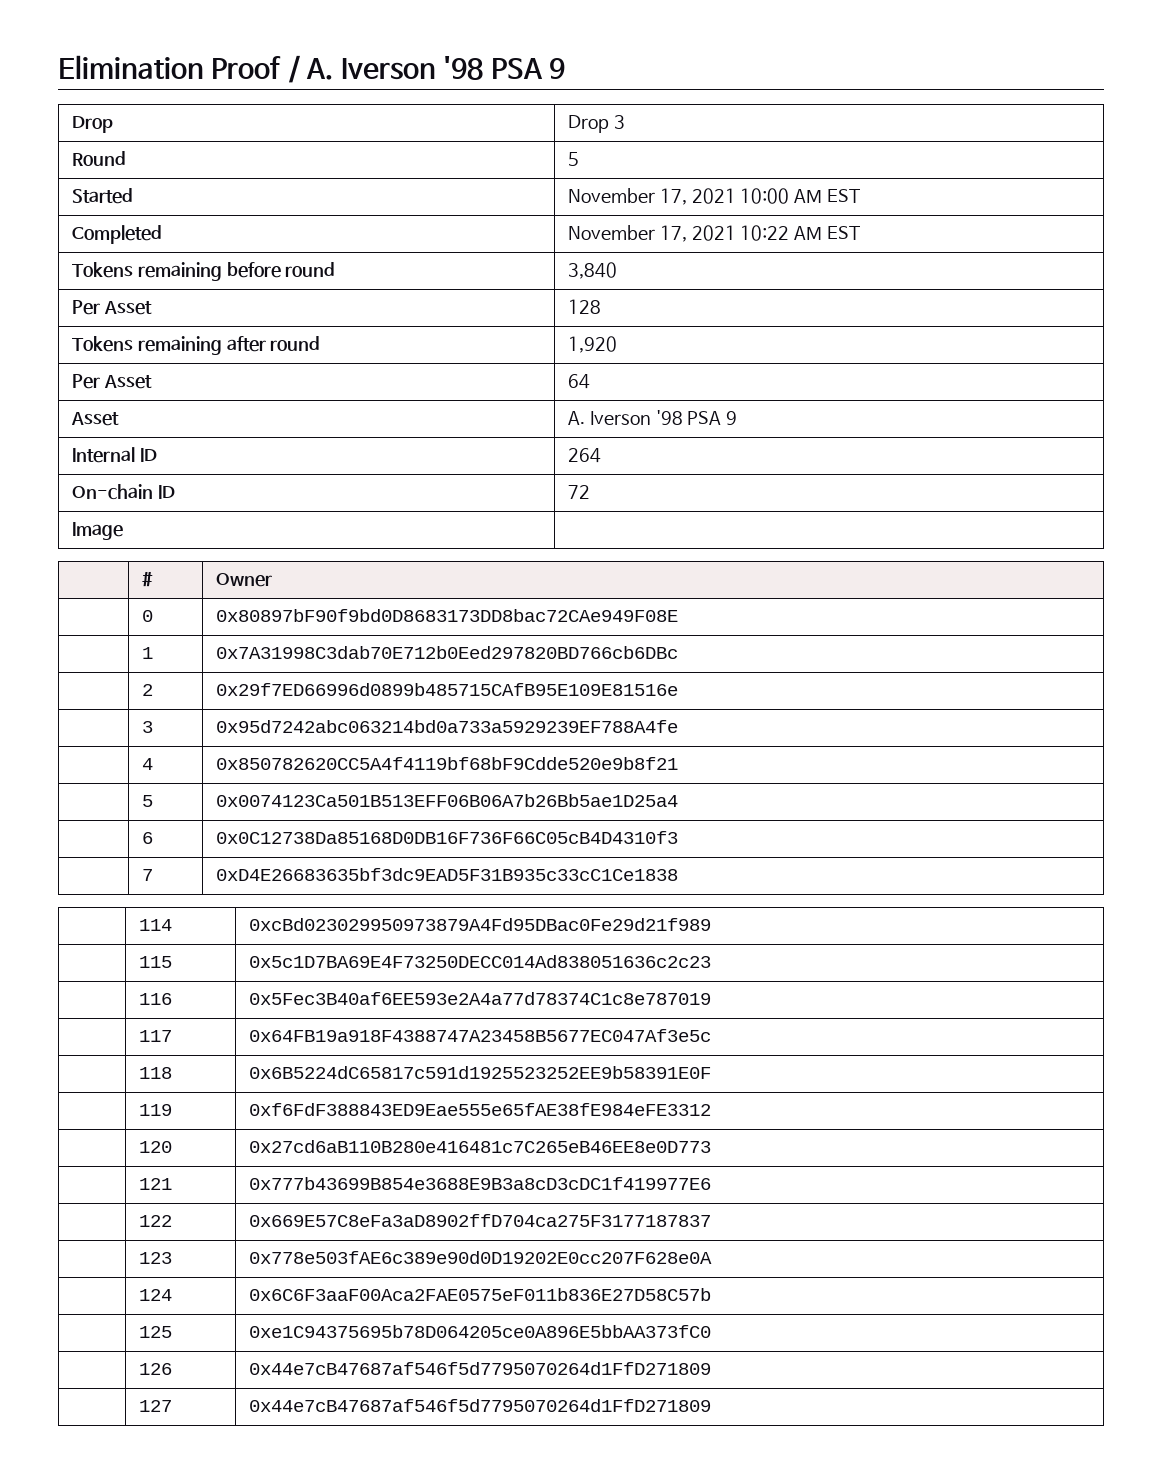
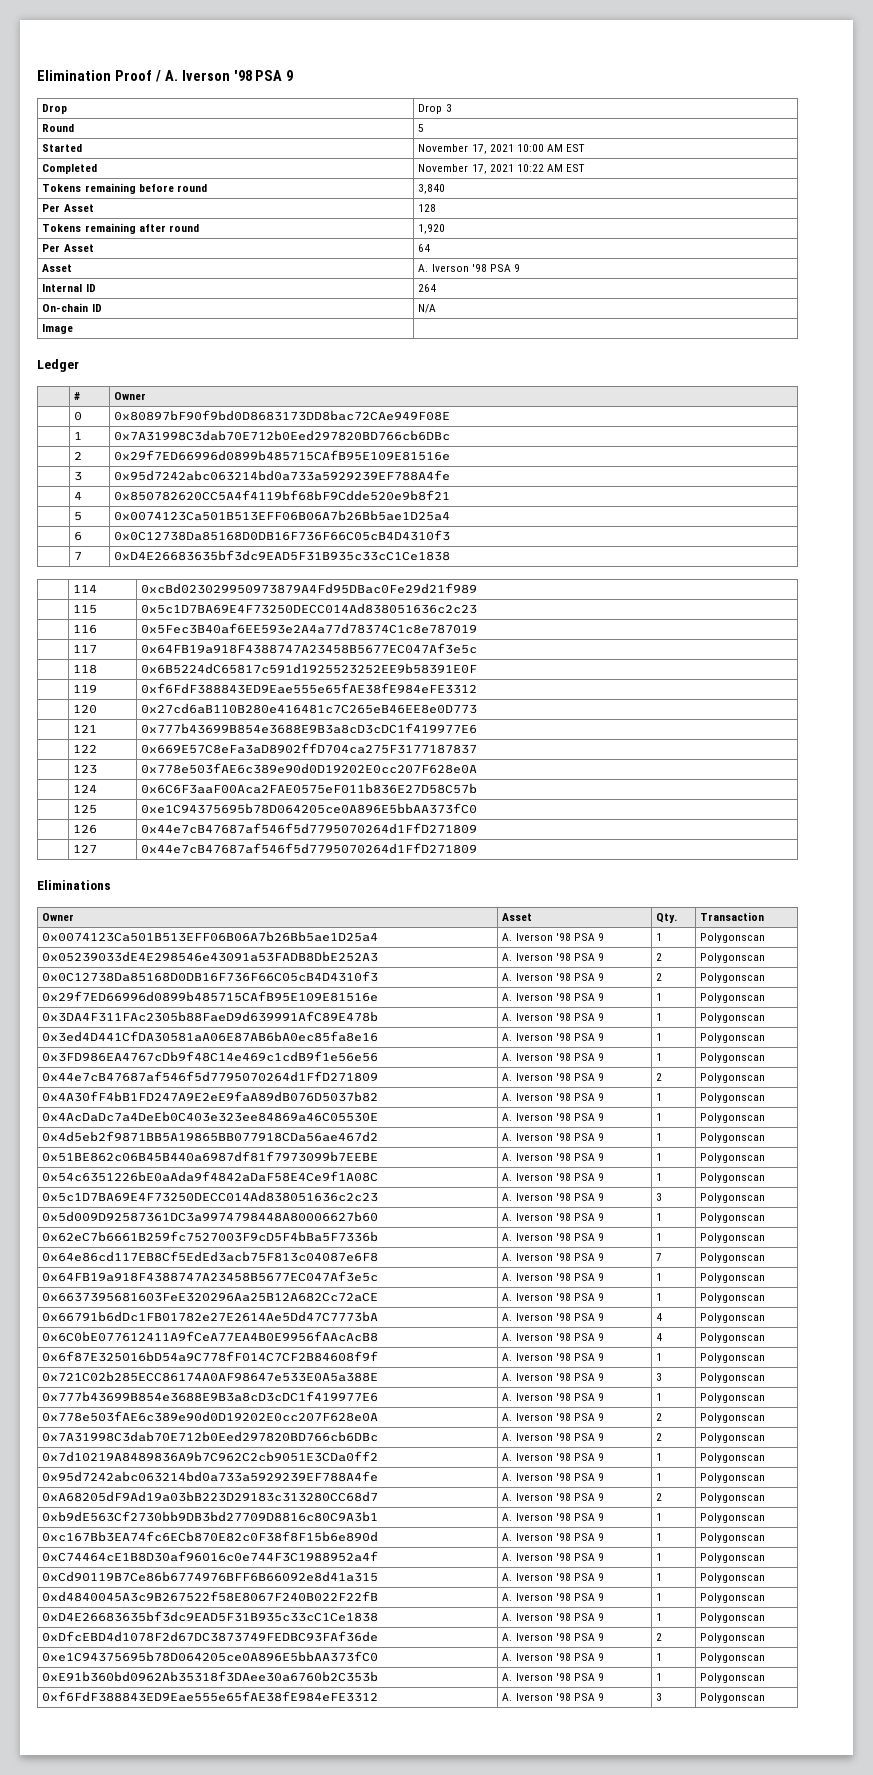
[568,485,591,499] 72 -> [418,304,437,313] N/A
(124, 531) none -> [37,359,79,372] // Ledger
(712, 1405) none -> [37,880,111,890] [42,913,75,921] [502,913,533,921] [656,913,678,923] [700,912,765,921] [42,931,379,942] [502,933,604,941] [656,933,663,941] [700,933,766,943] [42,951,379,962] [502,953,604,961] [656,953,663,961] [700,953,766,963] [42,971,379,982] [502,973,604,981] [656,973,663,981] [700,973,766,983] [42,991,379,1002] [502,993,604,1001] [656,993,663,1001] [700,993,766,1003] [42,1011,379,1022] [502,1013,604,1021] [656,1013,663,1021] [700,1013,766,1023] [42,1031,379,1042] [502,1033,604,1041] [656,1033,663,1041] [700,1033,766,1043] [42,1051,379,1062] [502,1053,604,1061] [656,1053,663,1061] [700,1053,766,1063] [42,1071,379,1082] [502,1073,604,1081] [656,1073,663,1081] [700,1073,766,1083] [42,1091,379,1102] [502,1093,604,1101] [656,1093,663,1101] [700,1093,766,1103] [42,1111,379,1122] [502,1113,604,1121] [656,1113,663,1121] [700,1113,766,1123] [42,1131,379,1142] [502,1133,604,1141] [656,1133,663,1141] [700,1133,766,1143] [42,1151,379,1162] [502,1153,604,1161] [656,1153,663,1161] [700,1153,766,1163] [42,1171,379,1182] [502,1173,604,1181] [656,1173,663,1181] [700,1173,766,1183] [42,1191,379,1202] [502,1193,604,1201] [656,1193,663,1201] [700,1193,766,1203] [42,1211,379,1222] [502,1213,604,1221] [656,1213,663,1221] [700,1213,766,1223] [42,1231,379,1242] [502,1233,604,1241] [656,1233,663,1241] [700,1233,766,1243] [42,1251,379,1262] [502,1253,604,1261] [656,1253,663,1261] [700,1253,766,1263] [42,1271,379,1282] [502,1273,604,1281] [656,1273,663,1281] [700,1273,766,1283] [42,1292,379,1302] [502,1293,604,1301] [656,1293,663,1301] [700,1293,766,1303] [42,1311,379,1322] [502,1313,604,1321] [656,1313,663,1321] [700,1313,766,1323] [42,1331,379,1342] [502,1333,604,1341] [656,1333,663,1341] [700,1333,766,1343] [42,1351,379,1362] [502,1353,604,1361] [656,1353,663,1361] [700,1353,766,1363] [42,1371,379,1382] [502,1373,604,1381] [656,1373,663,1381] [700,1373,766,1383] [42,1391,379,1402] [502,1393,604,1401] [656,1393,663,1401] [700,1393,766,1403] [42,1411,379,1422] [502,1413,604,1421] [656,1413,663,1421] [700,1413,766,1423] [42,1431,379,1442] [502,1433,604,1441] [656,1433,663,1441] [700,1433,766,1443] [42,1451,379,1462] [502,1453,604,1461] [656,1453,663,1461] [700,1453,766,1463] [42,1471,379,1482] [502,1473,604,1481] [656,1473,663,1481] [700,1473,766,1483] [42,1491,379,1502] [502,1493,604,1501] [656,1493,663,1501] [700,1493,766,1503] [42,1511,379,1522] [502,1513,604,1521] [656,1513,663,1521] [700,1513,766,1523] [42,1531,379,1542] [502,1533,604,1541] [656,1533,663,1541] [700,1533,766,1543] [42,1551,379,1562] [502,1553,604,1561] [656,1553,663,1561] [700,1553,766,1563] [42,1571,379,1582] [502,1573,604,1581] [656,1573,663,1581] [700,1573,766,1583] [42,1591,379,1602] [502,1593,604,1601] [656,1593,663,1601] [700,1593,766,1603] [42,1611,379,1622] [502,1613,604,1621] [656,1613,663,1621] [700,1613,766,1623] [42,1631,379,1642] [502,1633,604,1641] [656,1633,663,1641] [700,1633,766,1643] [42,1651,379,1662] [502,1653,604,1661] [656,1653,663,1661] [700,1653,766,1663] [42,1671,379,1682] [502,1673,604,1681] [656,1673,663,1681] [700,1673,766,1683] [42,1691,379,1702] [502,1693,604,1701] [656,1693,663,1701] [700,1693,766,1703] // Eliminations // Owner | Asset | Qty. | Transaction // 0x0074123Ca501B513EFF06B06A7b26Bb5ae1D25a4 | A. Iverson '98 PSA 9 | 1 | Polygonscan // 0x05239033dE4E298546e43091a53FADB8DbE252A3 | A. Iverson '98 PSA 9 | 2 | Polygonscan // 0x0C12738Da85168D0DB16F736F66C05cB4D4310f3 | A. Iverson '98 PSA 9 | 2 | Polygonscan // 0x29f7ED66996d0899b485715CAfB95E109E81516e | A. Iverson '98 PSA 9 | 1 | Polygonscan // 0x3DA4F311FAc2305b88FaeD9d639991AfC89E478b | A. Iverson '98 PSA 9 | 1 | Polygonscan // 0x3ed4D441CfDA30581aA06E87AB6bA0ec85fa8e16 | A. Iverson '98 PSA 9 | 1 | Polygonscan // 0x3FD986EA4767cDb9f48C14e469c1cdB9f1e56e56 | A. Iverson '98 PSA 9 | 1 | Polygonscan // 0x44e7cB47687af546f5d7795070264d1FfD271809 | A. Iverson '98 PSA 9 | 2 | Polygonscan // 0x4A30fF4bB1FD247A9E2eE9faA89dB076D5037b82 | A. Iverson '98 PSA 9 | 1 | Polygonscan // 0x4AcDaDc7a4DeEb0C403e323ee84869a46C05530E | A. Iverson '98 PSA 9 | 1 | Polygonscan // 0x4d5eb2f9871BB5A19865BB077918CDa56ae467d2 | A. Iverson '98 PSA 9 | 1 | Polygonscan // 0x51BE862c06B45B440a6987df81f7973099b7EEBE | A. Iverson '98 PSA 9 | 1 | Polygonscan // 0x54c6351226bE0aAda9f4842aDaF58E4Ce9f1A08C | A. Iverson '98 PSA 9 | 1 | Polygonscan // 0x5c1D7BA69E4F73250DECC014Ad838051636c2c23 | A. Iverson '98 PSA 9 | 3 | Polygonscan // 0x5d009D92587361DC3a9974798448A80006627b60 | A. Iverson '98 PSA 9 | 1 | Polygonscan // 0x62eC7b6661B259fc7527003F9cD5F4bBa5F7336b | A. Iverson '98 PSA 9 | 1 | Polygonscan // 0x64e86cd117EB8Cf5EdEd3acb75F813c04087e6F8 | A. Iverson '98 PSA 9 | 7 | Polygonscan // 0x64FB19a918F4388747A23458B5677EC047Af3e5c | A. Iverson '98 PSA 9 | 1 | Polygonscan // 0x6637395681603FeE320296Aa25B12A682Cc72aCE | A. Iverson '98 PSA 9 | 1 | Polygonscan // 0x66791b6dDc1FB01782e27E2614Ae5Dd47C7773bA | A. Iverson '98 PSA 9 | 4 | Polygonscan // 0x6C0bE077612411A9fCeA77EA4B0E9956fAAcAcB8 | A. Iverson '98 PSA 9 | 4 | Polygonscan // 0x6f87E325016bD54a9C778fF014C7CF2B84608f9f | A. Iverson '98 PSA 9 | 1 | Polygonscan // 0x721C02b285ECC86174A0AF98647e533E0A5a388E | A. Iverson '98 PSA 9 | 3 | Polygonscan // 0x777b43699B854e3688E9B3a8cD3cDC1f419977E6 | A. Iverson '98 PSA 9 | 1 | Polygonscan // 0x778e503fAE6c389e90d0D19202E0cc207F628e0A | A. Iverson '98 PSA 9 | 2 | Polygonscan // 0x7A31998C3dab70E712b0Eed297820BD766cb6DBc | A. Iverson '98 PSA 9 | 2 | Polygonscan // 0x7d10219A8489836A9b7C962C2cb9051E3CDa0ff2 | A. Iverson '98 PSA 9 | 1 | Polygonscan // 0x95d7242abc063214bd0a733a5929239EF788A4fe | A. Iverson '98 PSA 9 | 1 | Polygonscan // 0xA68205dF9Ad19a03bB223D29183c313280CC68d7 | A. Iverson '98 PSA 9 | 2 | Polygonscan // 0xb9dE563Cf2730bb9DB3bd27709D8816c80C9A3b1 | A. Iverson '98 PSA 9 | 1 | Polygonscan // 0xc167Bb3EA74fc6ECb870E82c0F38f8F15b6e890d | A. Iverson '98 PSA 9 | 1 | Polygonscan // 0xC74464cE1B8D30af96016c0e744F3C1988952a4f | A. Iverson '98 PSA 9 | 1 | Polygonscan // 0xCd90119B7Ce86b6774976BFF6B66092e8d41a315 | A. Iverson '98 PSA 9 | 1 | Polygonscan // 0xd4840045A3c9B267522f58E8067F240B022F22fB | A. Iverson '98 PSA 9 | 1 | Polygonscan // 0xD4E26683635bf3dc9EAD5F31B935c33cC1Ce1838 | A. Iverson '98 PSA 9 | 1 | Polygonscan // 0xDfcEBD4d1078F2d67DC3873749FEDBC93FAf36de | A. Iverson '98 PSA 9 | 2 | Polygonscan // 0xe1C94375695b78D064205ce0A896E5bbAA373fC0 | A. Iverson '98 PSA 9 | 1 | Polygonscan // 0xE91b360bd0962Ab35318f3DAee30a6760b2C353b | A. Iverson '98 PSA 9 | 1 | Polygonscan // 0xf6FdF388843ED9Eae555e65fAE38fE984eFE3312 | A. Iverson '98 PSA 9 | 3 | Polygonscan

